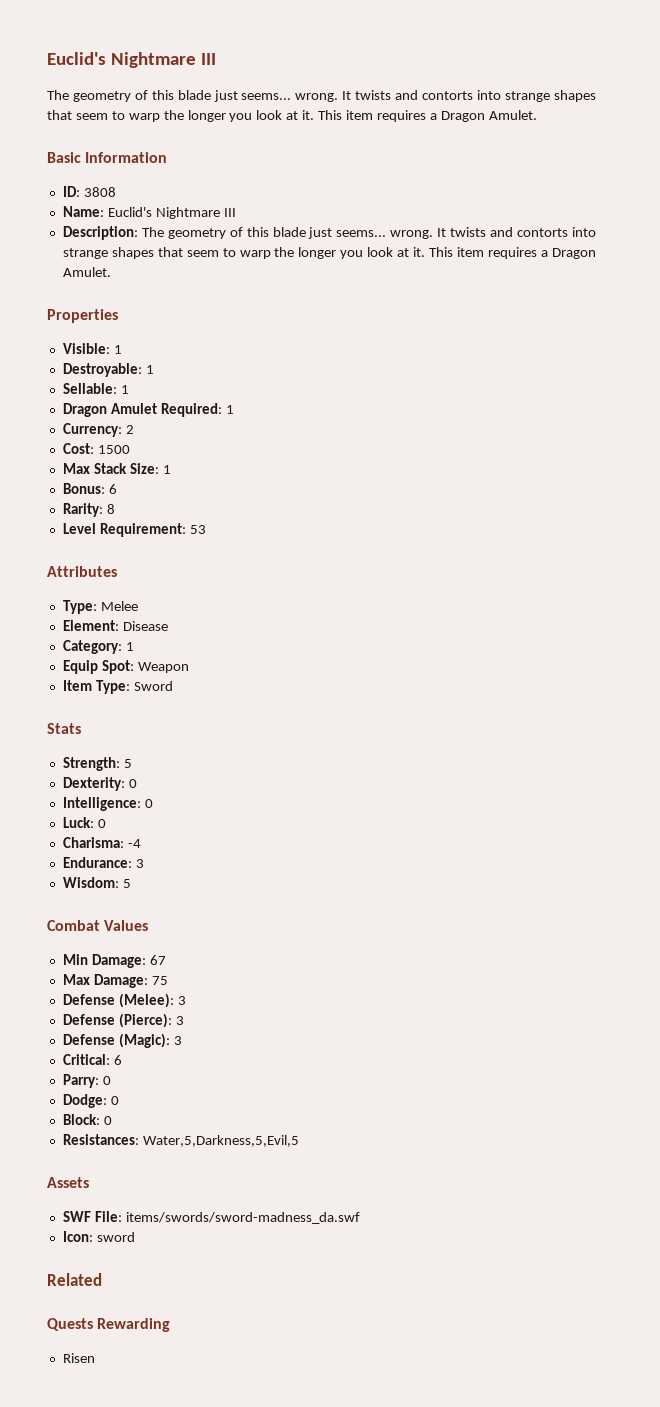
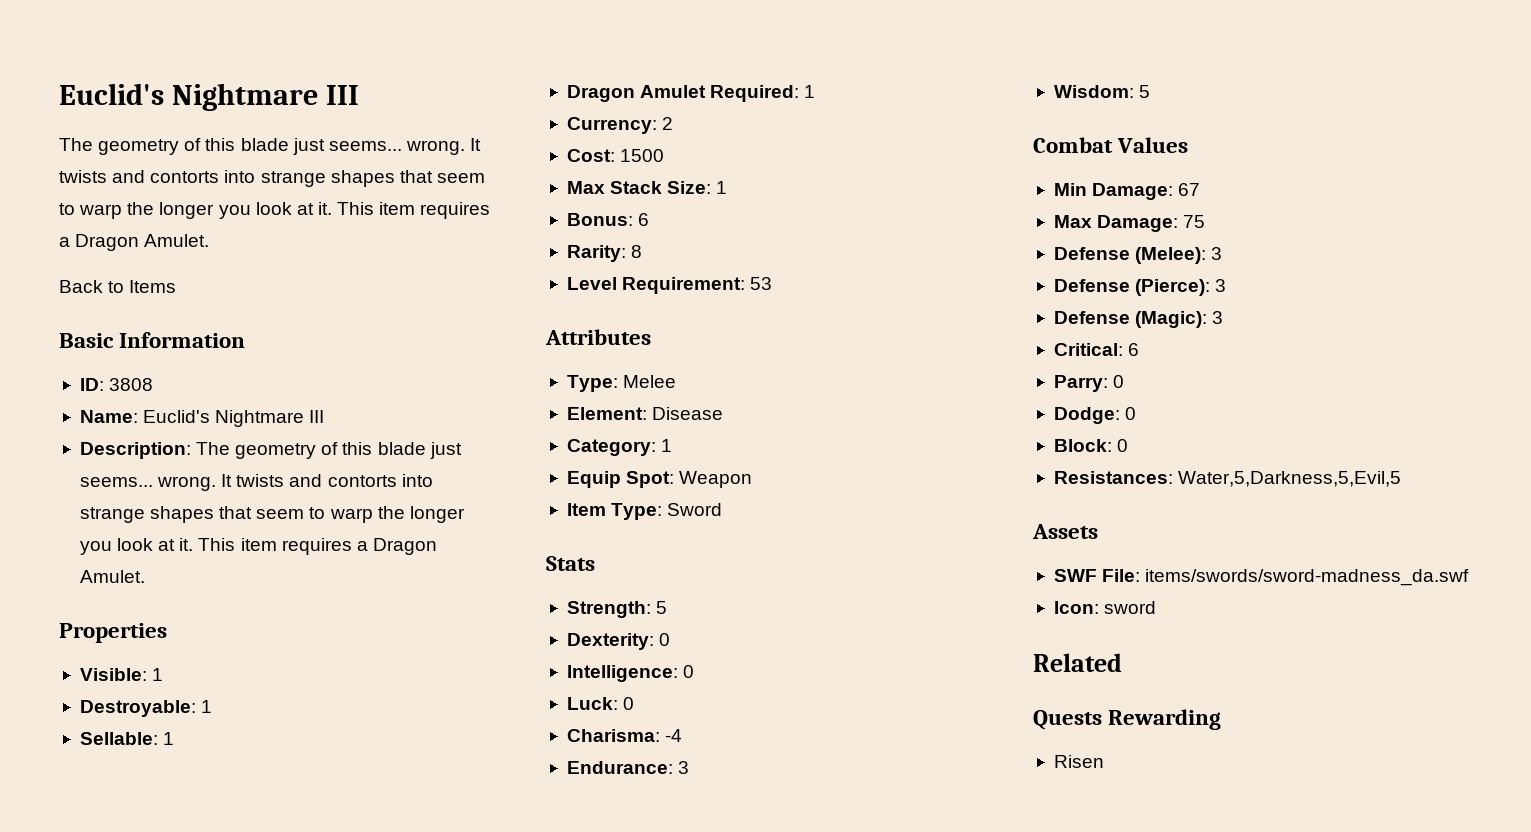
(537, 115) none -> [59,280,177,293] // Back to Items

